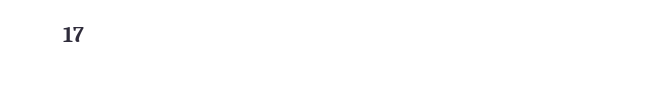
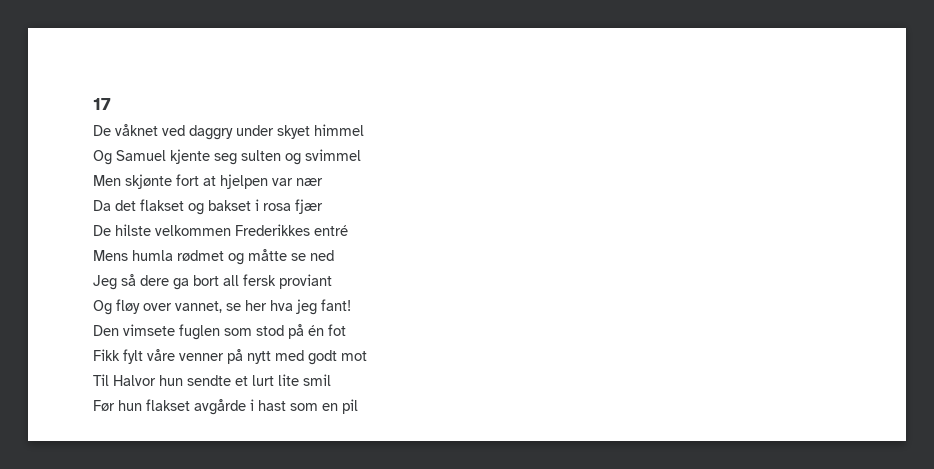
(84, 34) none -> [93,124,364,140] [93,149,361,165] [93,174,323,189] [93,199,323,215] [93,224,348,236] [93,249,334,265] [93,274,332,290] [93,299,351,315] [93,324,346,340] [93,349,367,365] [93,374,331,386] [93,399,358,415] // De våknet ved daggry under skyet himmel // Og Samuel kjente seg sulten og svimmel // Men skjønte fort at hjelpen var nær // Da det flakset og bakset i rosa fjær // De hilste velkommen Frederikkes entré // Mens humla rødmet og måtte se ned // Jeg så dere ga bort all fersk proviant // Og fløy over vannet, se her hva jeg fant! // Den vimsete fuglen som stod på én fot // Fikk fylt våre venner på nytt med godt mot // Til Halvor hun sendte et lurt lite smil // Før hun flakset avgårde i hast som en pil

